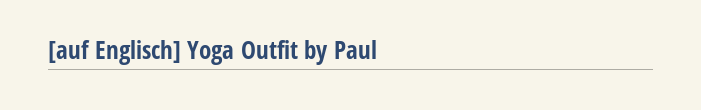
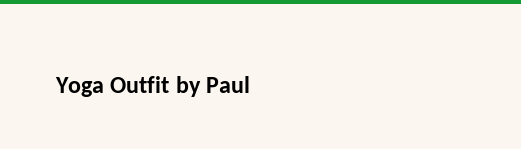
[48,40,181,65] [auf Englisch] -> (55, 87) none

